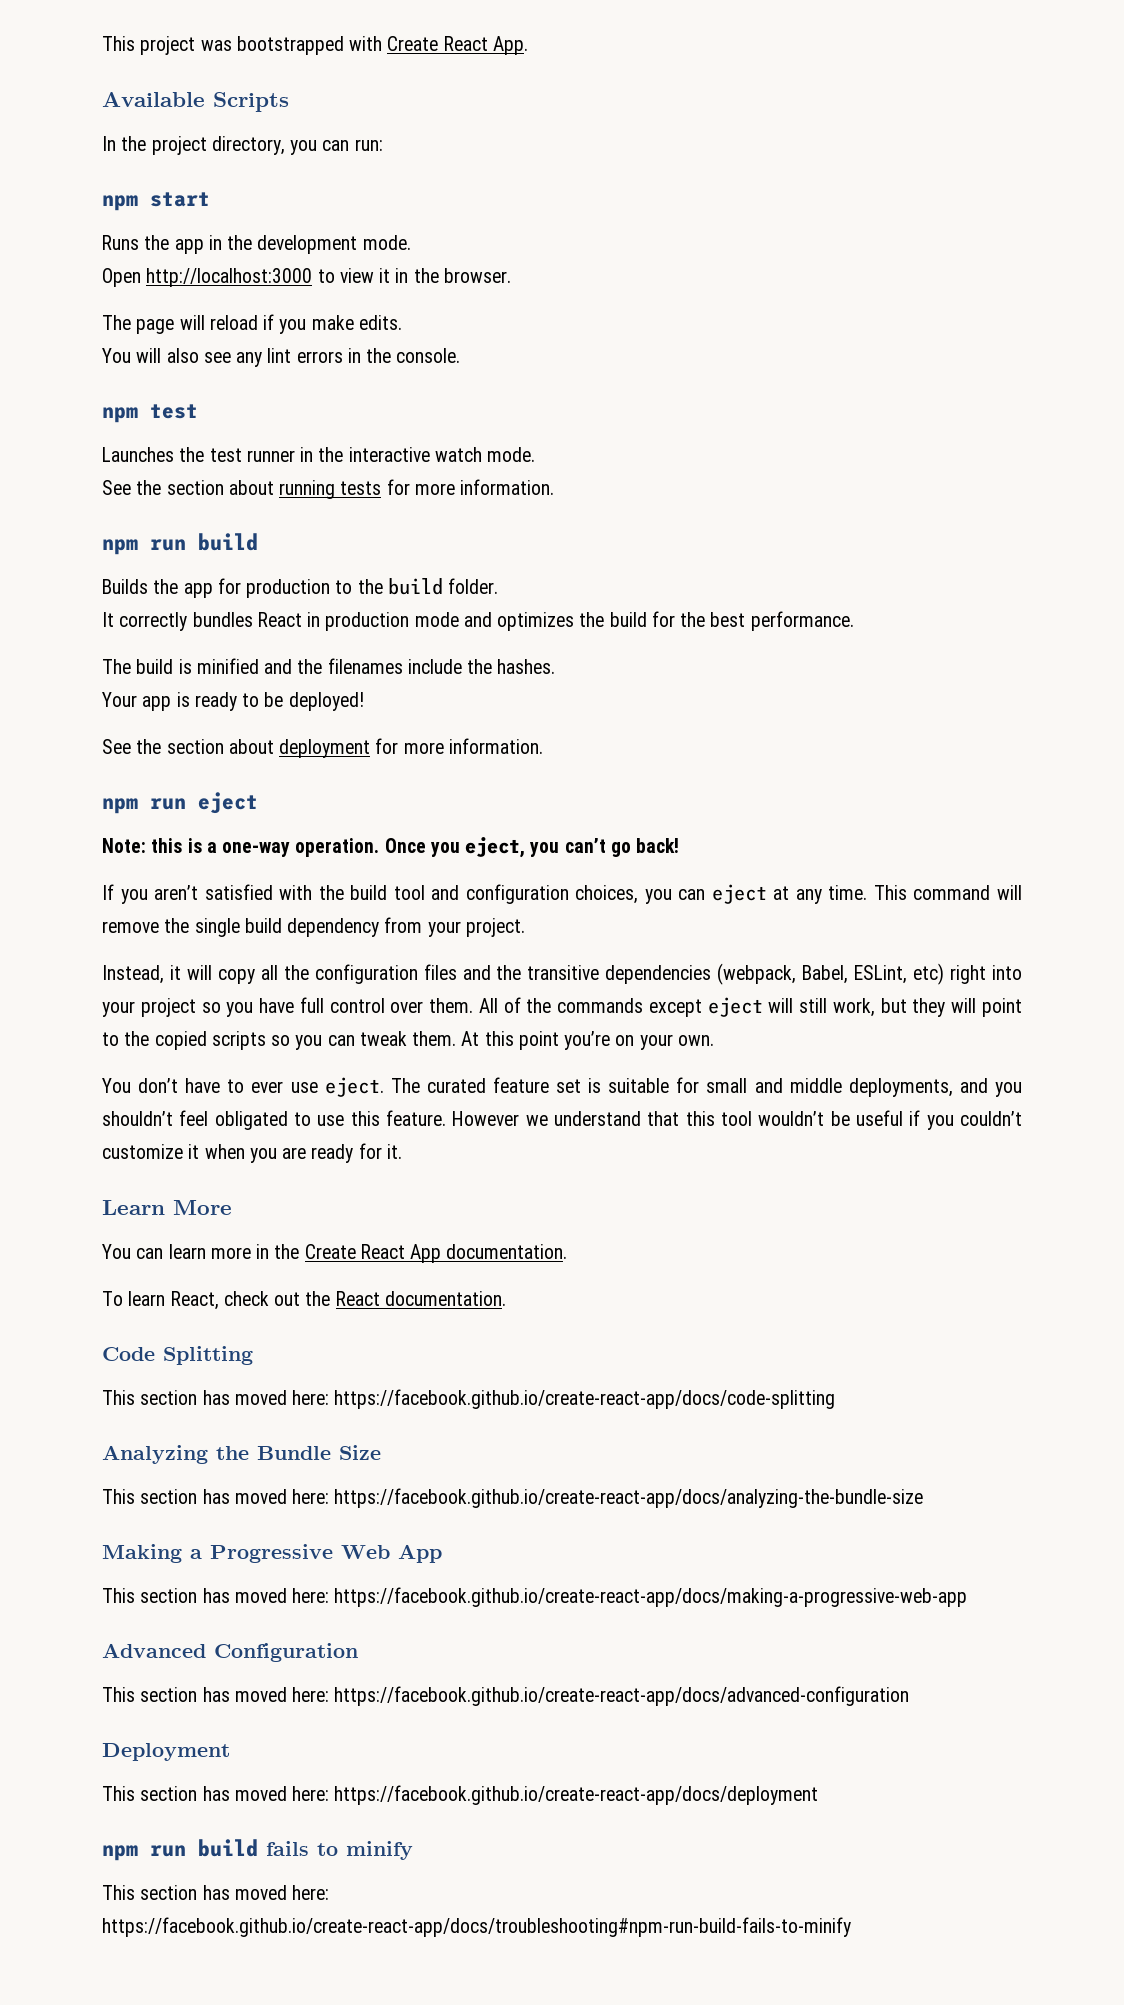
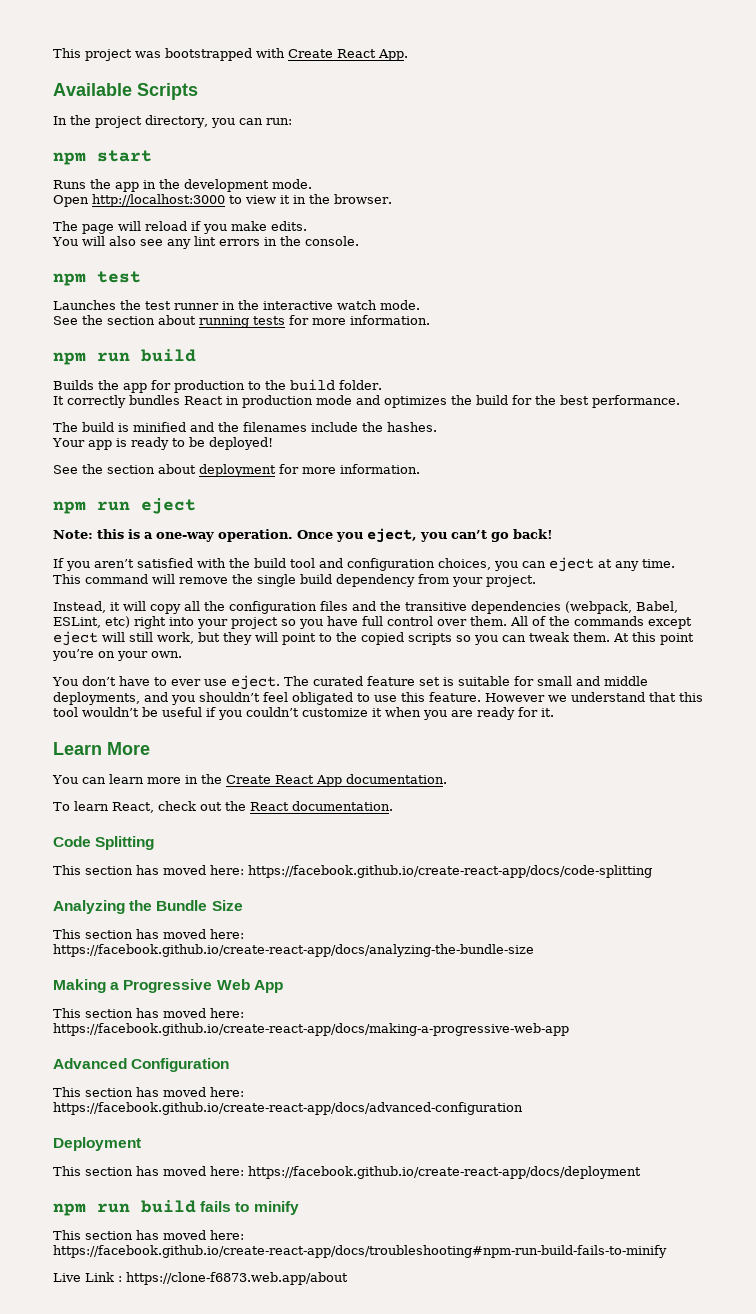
(851, 1927) none -> [53,1272,348,1285] // Live Link : https://clone-f6873.web.app/about

